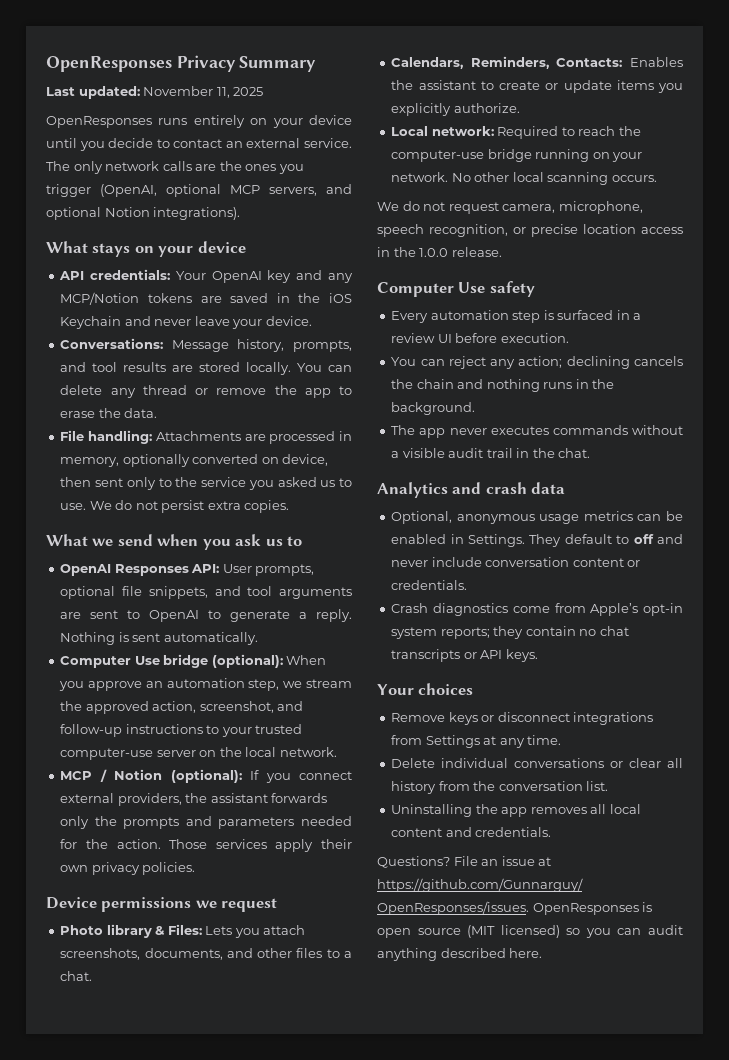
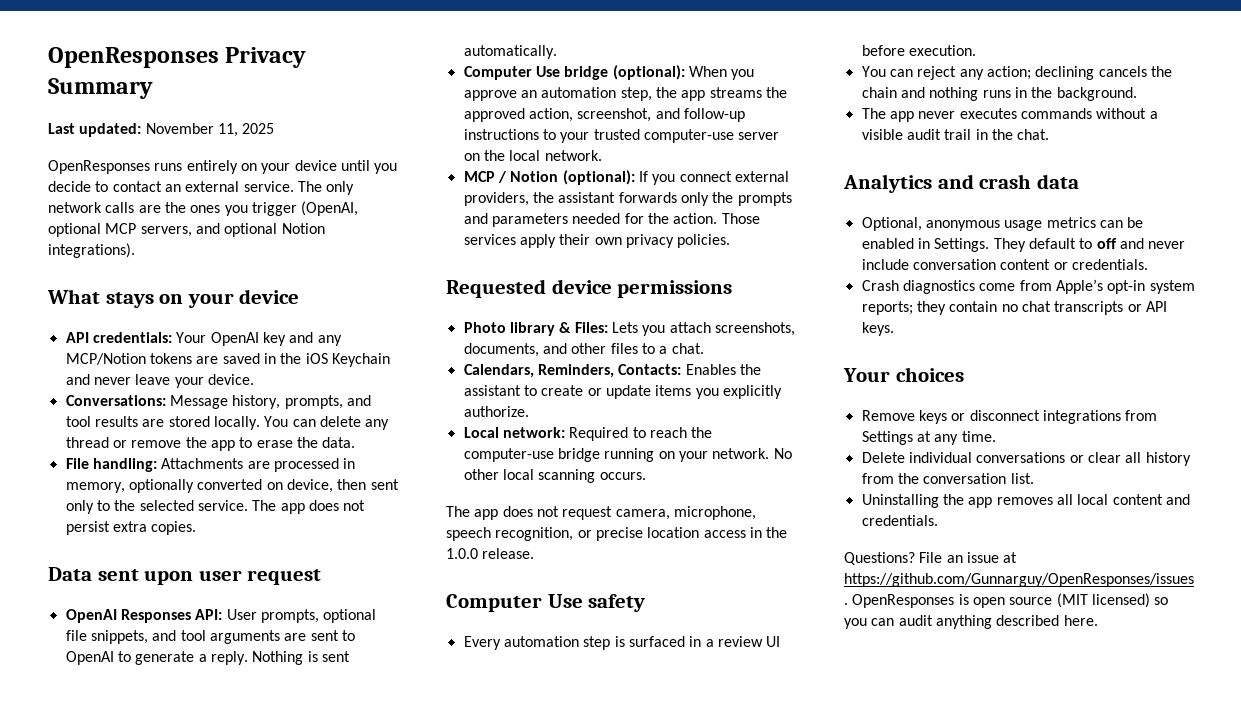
[201,477,352,490] [60,500,290,513] [46,534,303,550] service you asked us to use. We do not persist extra copies. // What we send when you ask us to -> [139,500,366,514] [65,521,197,535] [48,567,322,585] selected service. The app does not persist extra copies. // Data sent upon user request
[283,679,352,688] we stream -> [655,87,762,101] the app streams
[46,897,97,909] Device -> [446,279,612,298] Requested device
[195,898,278,912] we request -> (733, 289) none
[377,201,420,211] We do -> [446,506,533,520] The app does

